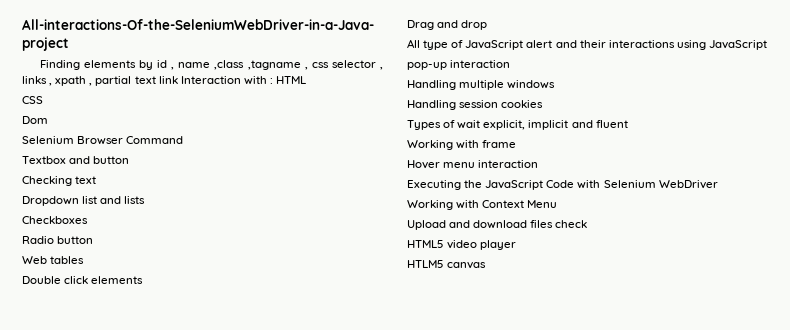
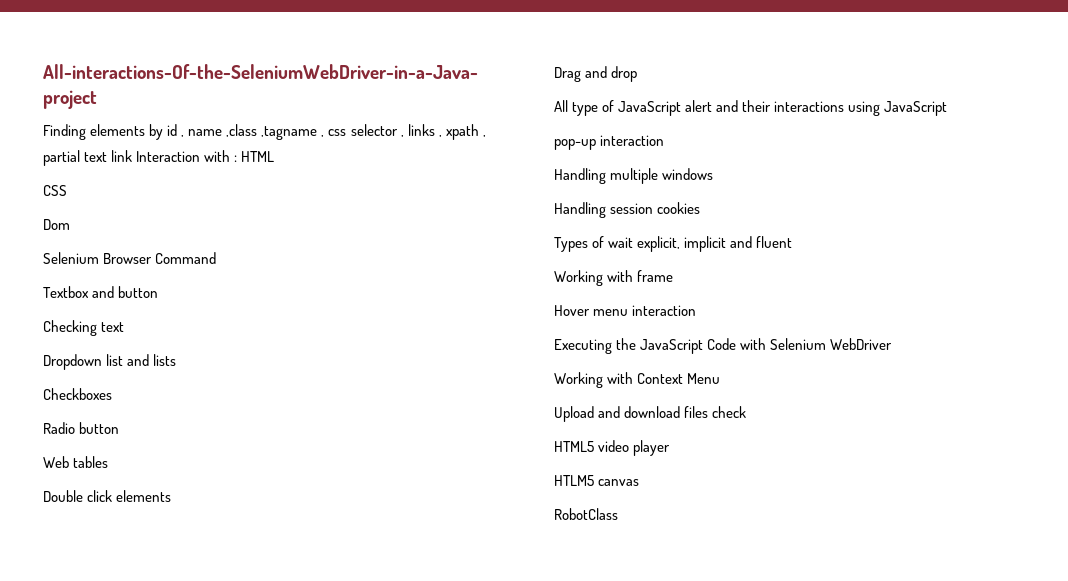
(487, 265) none -> [554,508,618,520] // RobotClass

